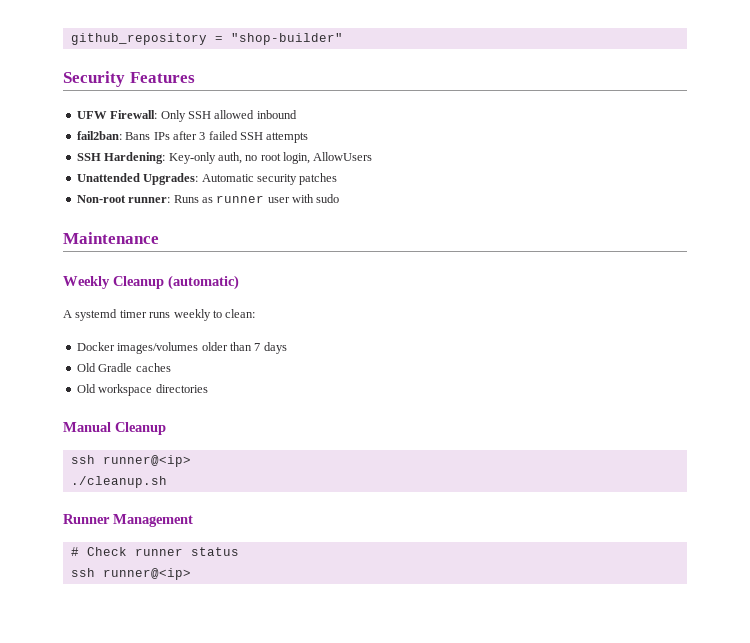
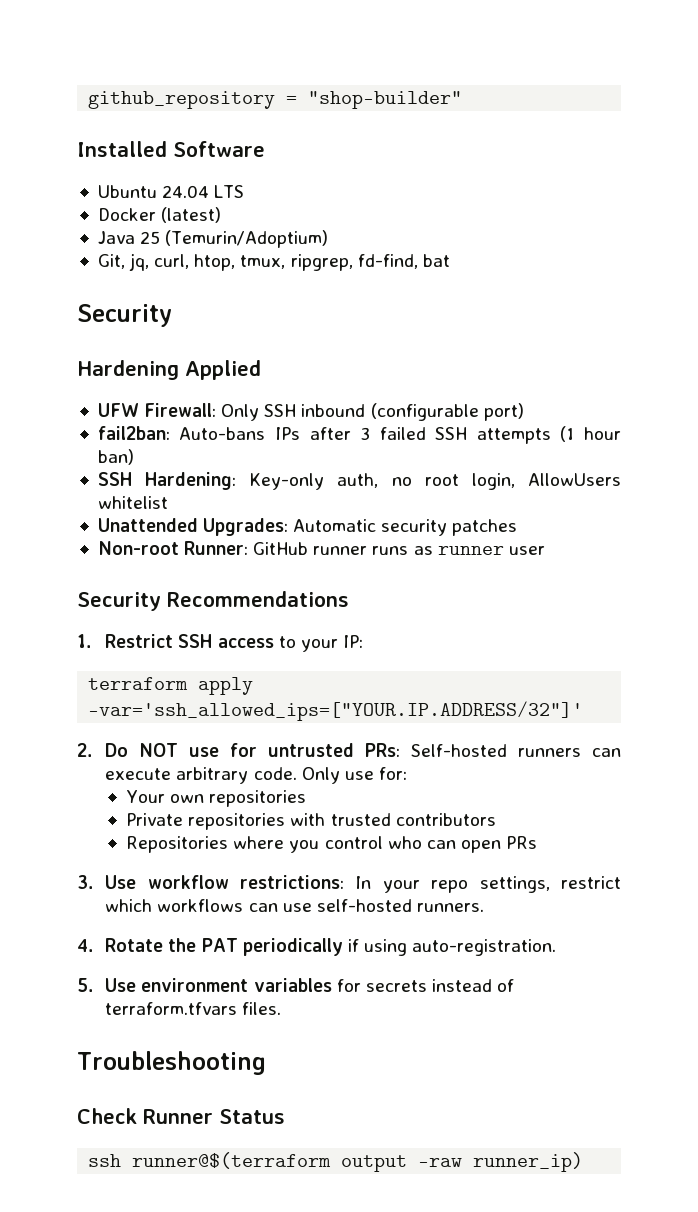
[63,71,195,87] // Security Features -> [77,141,265,157] [97,185,245,198] [97,207,222,223] [97,230,329,248] [97,253,450,271] [77,304,172,327] [77,360,261,380] // Installed Software // Ubuntu 24.04 LTS // Docker (latest) // Java 25 (Temurin/Adoptium) // Git, jq, curl, htop, tmux, ripgrep, fd-find, bat // Security // Hardening Applied
[214,110,255,119] allowed -> (297, 410) none
(297, 114) none -> [370,403,524,421] (configurable port)
[125,132,151,140] Bans -> [179,427,266,440] Auto-bans
(309, 137) none -> [560,426,621,442] [97,449,134,465] (1 hour ban)
(373, 156) none -> [97,496,168,509] whitelist
[128,195,199,203] runner: Runs -> [184,541,409,555] Runner: GitHub runner runs
[292,194,340,203] [63,232,159,244] [63,275,239,290] [63,309,256,321] [76,342,287,354] [76,363,171,372] [76,384,208,396] [63,422,166,435] [70,455,191,467] [70,476,167,488] [63,514,193,527] [70,547,239,556] [70,568,191,580] with sudo // Maintenance // Weekly Cleanup (automatic) // A systemd timer runs weekly to clean: // Docker images/volumes older than 7 days // Old Gradle caches // Old workspace directories // Manual Cleanup // ssh runner@<ip> // ./cleanup.sh // Runner Management // # Check runner status // ssh runner@<ip> -> [77,591,349,611] [77,634,363,652] [88,677,254,695] [88,701,584,721] [77,743,621,757] [105,767,407,784] [126,790,307,807] [126,813,496,830] [126,836,538,853] [77,875,621,893] [105,899,484,912] [77,938,557,956] [77,978,515,992] [105,1002,282,1015] [77,1051,266,1075] [77,1108,285,1124] [88,1152,584,1172] // Security Recommendations // 1. Restrict SSH access to your IP: // terraform apply -var='ssh_allowed_ips=["YOUR.IP.ADDRESS/32"]' // 2. Do NOT use for untrusted PRs: Self-hosted runners can execute arbitrary code. Only use for: // Your own repositories // Private repositories with trusted contributors // Repositories where you control who can open PRs // 3. Use workflow restrictions: In your repo settings, restrict which workflows can use self-hosted runners. // 4. Rotate the PAT periodically if using auto-registration. // 5. Use environment variables for secrets instead of terraform.tfvars files. // Troubleshooting // Check Runner Status // ssh runner@$(terraform output -raw runner_ip)

